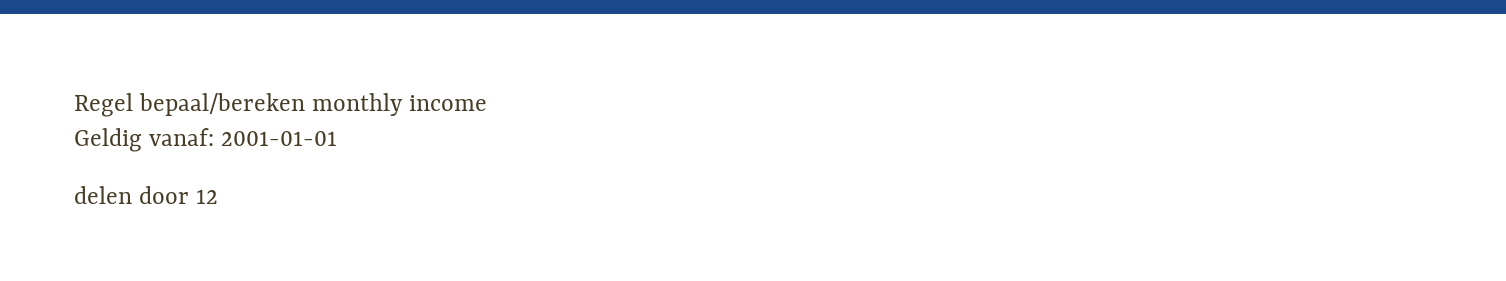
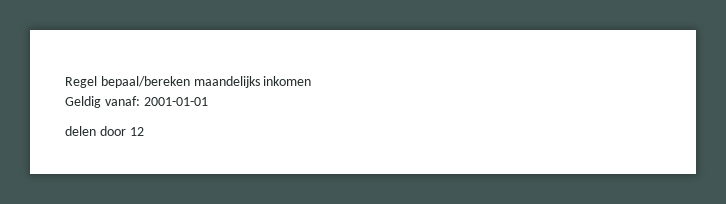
[312,93,488,116] monthly income -> [193,76,312,88] maandelijks inkomen

